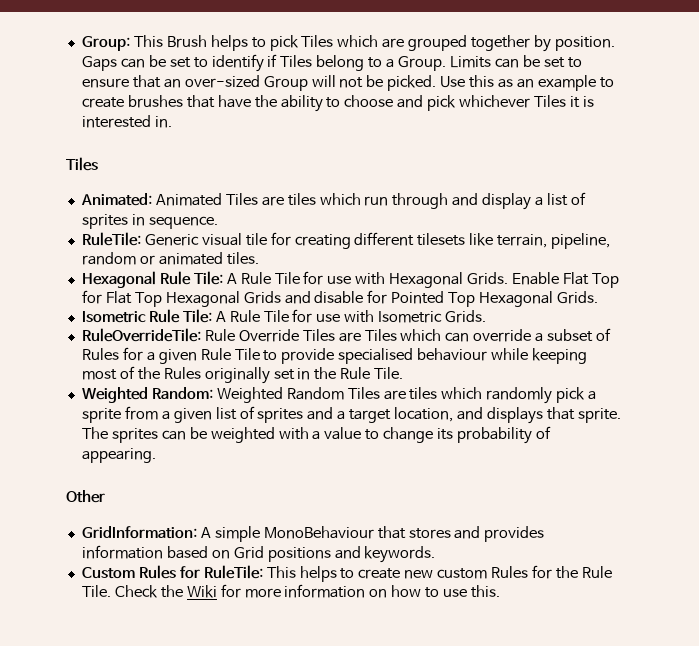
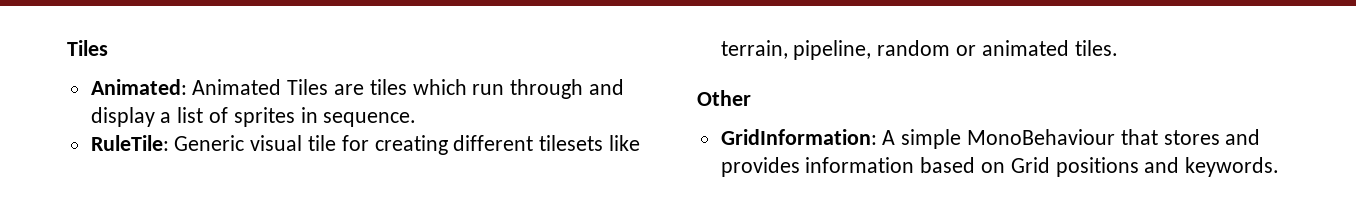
[81,35,615,52] [81,54,582,72] [81,75,614,91] [81,95,594,112] [81,115,172,128] Group: This Brush helps to pick Tiles which are grouped together by position. Gaps can be set to identify if Tiles belong to a Group. Limits can be set to ensure that an over-sized Group will not be picked. Use this as an example to create brushes that have the ability to choose and pick whichever Tiles it is interested in. // -> (67, 48) none
[81,271,619,288] [81,290,598,307] [81,309,487,323] [81,328,612,342] [81,347,588,364] [81,366,404,384] [81,387,597,404] [81,406,621,424] [81,426,551,444] [81,448,156,463] // Hexagonal Rule Tile: A Rule Tile for use with Hexagonal Grids. Enable Flat Top for Flat Top Hexagonal Grids and disable for Pointed Top Hexagonal Grids. // Isometric Rule Tile: A Rule Tile for use with Isometric Grids. // RuleOverrideTile: Rule Override Tiles are Tiles which can override a subset of Rules for a given Rule Tile to provide specialised behaviour while keeping most of the Rules originally set in the Rule Tile. // Weighted Random: Weighted Random Tiles are tiles which randomly pick a sprite from a given list of sprites and a target location, and displays that sprite. The sprites can be weighted with a value to change its probability of appearing. -> (1118, 48) none
[81,565,612,582] [81,584,501,598] // Custom Rules for RuleTile: This helps to create new custom Rules for the Rule Tile. Check the Wiki for more information on how to use this. -> (1280, 167) none

